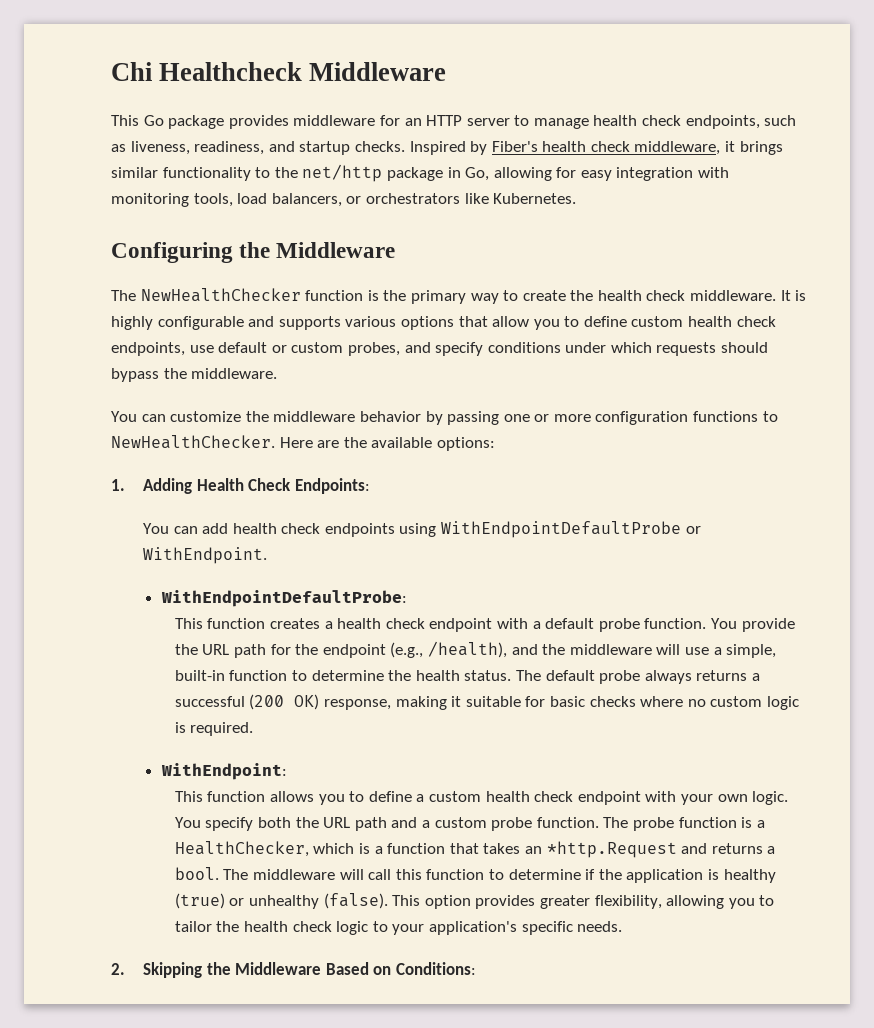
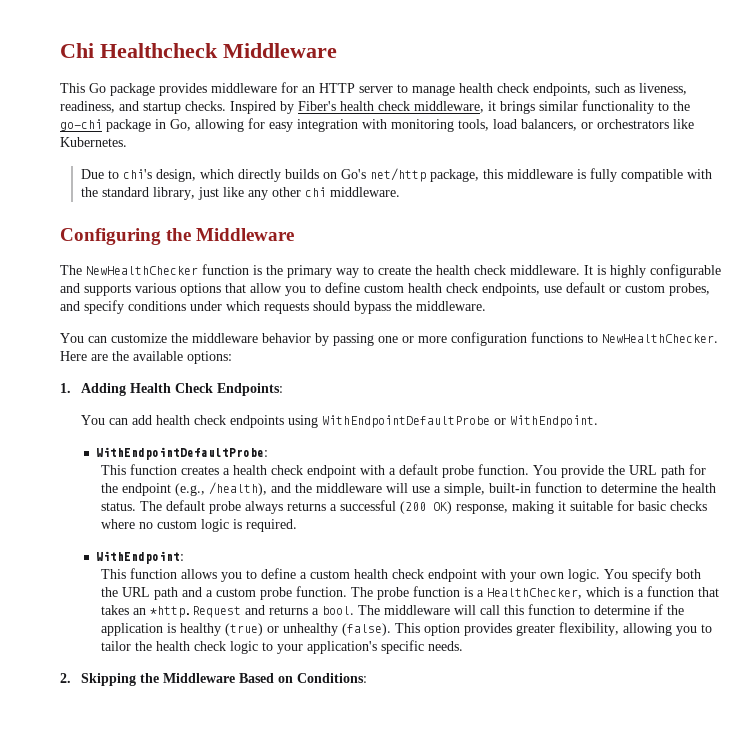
[302,164,383,182] net/http -> [60,119,102,131] go-chi
(577, 198) none -> [80,168,712,182] [80,187,400,200] // Due to chi's design, which directly builds on Go's net/http package, this middleware is fully compatible with the standard library, just like any other chi middleware.

